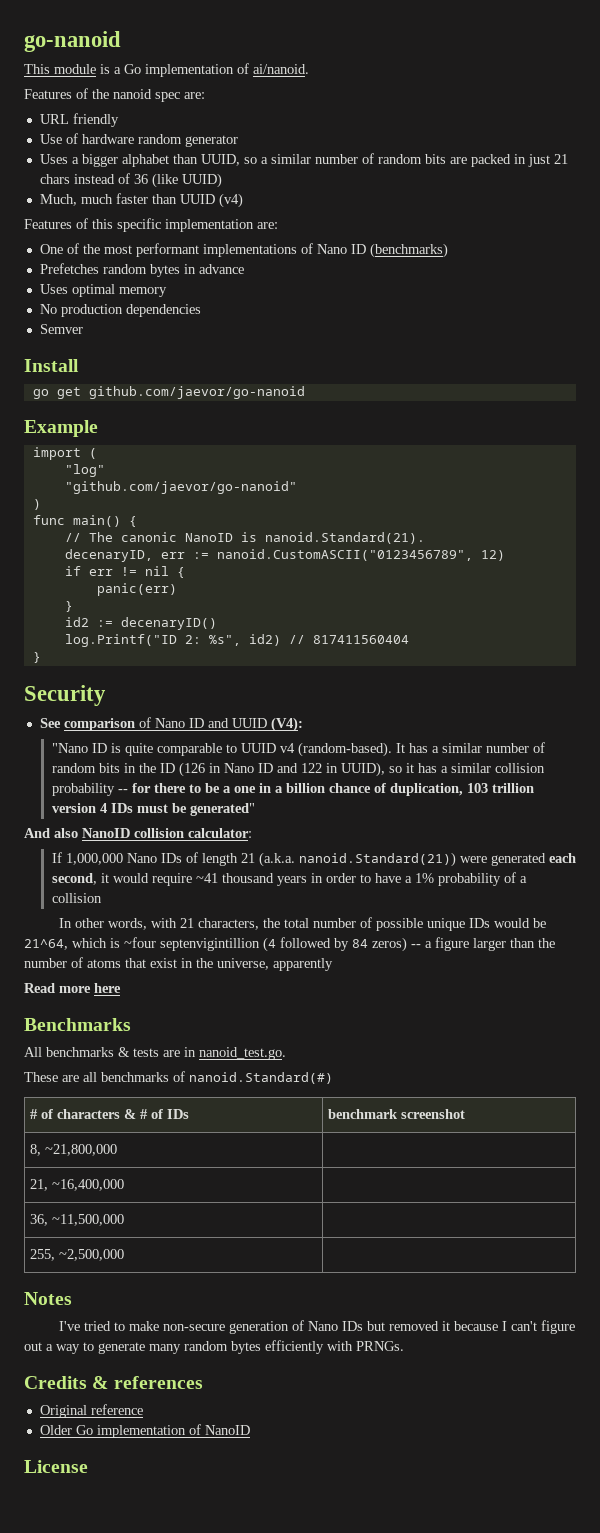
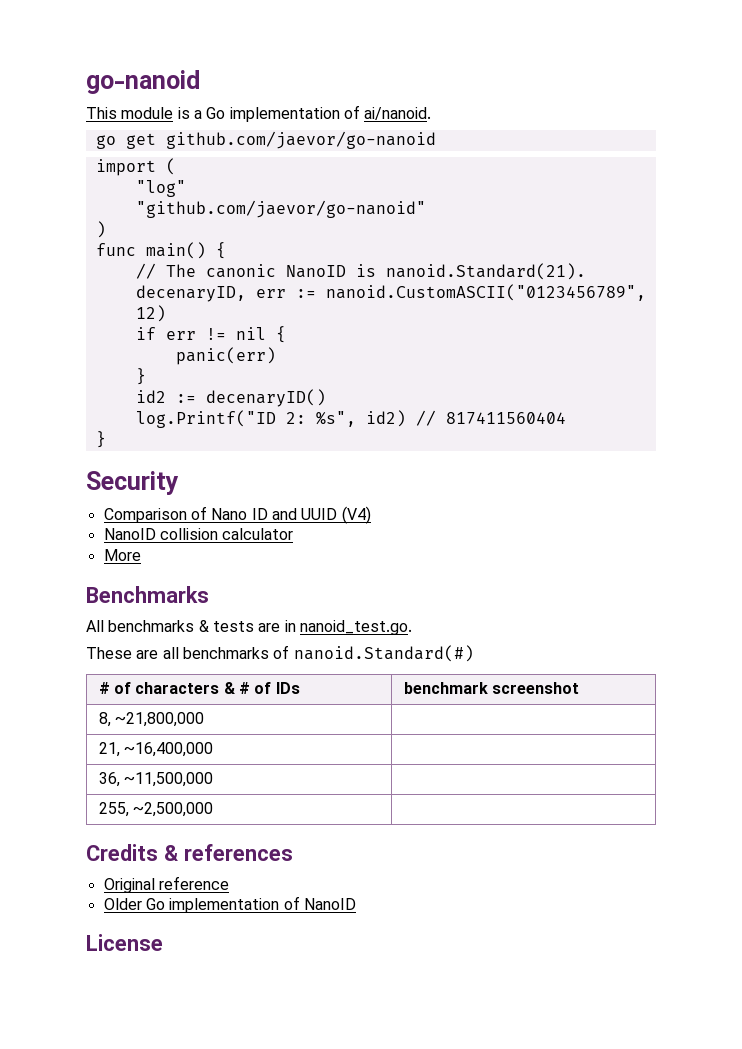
[24,88,205,102] [39,113,119,127] [39,133,238,147] [39,153,568,167] [39,173,222,188] [39,193,243,208] [24,218,278,232] [39,243,448,258] [39,263,244,277] [39,284,167,297] [39,304,201,317] [39,324,83,334] [24,359,79,372] // Features of the nanoid spec are: // URL friendly // Use of hardware random generator // Uses a bigger alphabet than UUID, so a similar number of random bits are packed in just 21 chars instead of 36 (like UUID) // Much, much faster than UUID (v4) // Features of this specific implementation are: // One of the most performant implementations of Nano ID (benchmarks) // Prefetches random bytes in advance // Uses optimal memory // No production dependencies // Semver // Install -> (432, 113) none
[24,420,98,437] // Example -> (436, 140) none
[39,718,135,731] See comparison -> [103,508,187,523] Comparison
[270,717,303,732] [51,742,545,757] [51,762,545,777] [51,783,534,796] [51,803,255,816] [24,828,252,838] [51,852,576,867] [51,872,527,886] [51,893,102,903] [58,917,546,931] [24,937,555,952] [24,957,333,971] [24,983,121,993] (V4): // "Nano ID is quite comparable to UUID v4 (random-based). It has a similar number of random bits in the ID (126 in Nano ID and 122 in UUID), so it has a similar collision probability -- for there to be a one in a billion chance of duplication, 103 trillion version 4 IDs must be generated" // And also NanoID collision calculator: // If 1,000,000 Nano IDs of length 21 (a.k.a. nanoid.Standard(21)) were generated each second, it would require ~41 thousand years in order to have a 1% probability of a collision // In other words, with 21 characters, the total number of possible unique IDs would be 21^64, which is ~four septenvigintillion (4 followed by 84 zeros) -- a figure larger than the number of atoms that exist in the universe, apparently // Read more here -> [341,506,371,524] [103,528,294,540] [103,549,141,561] (V4) // NanoID collision calculator // More
[24,1292,72,1305] [58,1320,575,1334] [24,1340,404,1354] // Notes // I've tried to make non-secure generation of Nano IDs but removed it because I can't figure out a way to generate many random bytes efficiently with PRNGs. -> (213, 809) none

